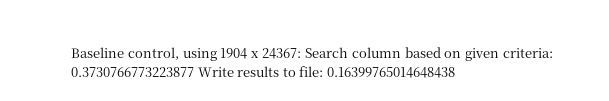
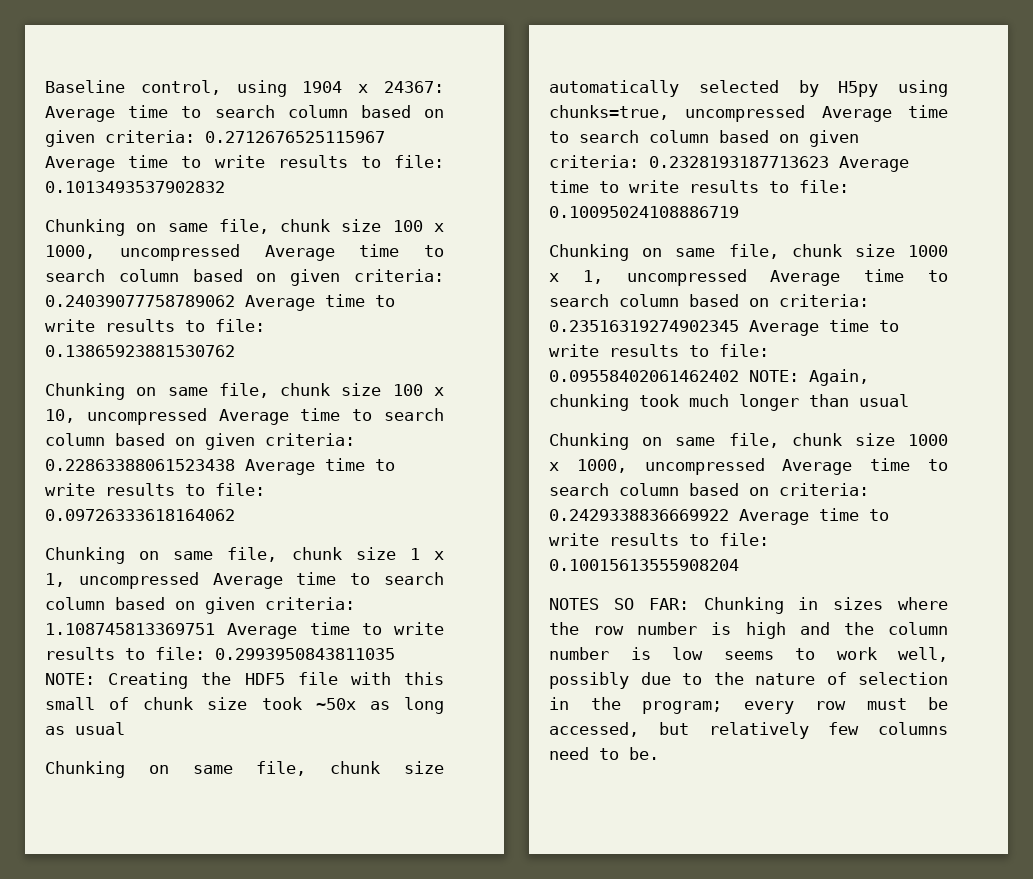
[304,47,553,61] [71,66,455,78] Search column based on given criteria: 0.3730766773223877 Write results to file: 0.16399765014648438 -> [45,105,444,122] [45,130,385,147] [45,155,444,172] [45,181,225,193] [45,219,444,236] [45,244,444,261] [45,269,445,286] [45,294,395,311] [45,319,265,332] [45,345,235,357] [45,383,444,400] [45,408,445,425] [45,433,355,450] [45,458,395,475] [45,483,265,496] [45,509,235,521] [45,547,445,564] [45,572,445,589] [45,597,355,614] [45,622,444,639] [45,647,395,660] [45,672,444,689] [45,697,445,714] [45,722,125,735] [45,761,444,778] [549,80,948,97] [549,105,948,122] [549,130,859,147] [549,155,909,172] [549,180,849,193] [549,206,739,218] [549,244,948,261] [549,269,948,286] [549,294,869,307] [549,319,899,336] [549,344,769,357] [549,369,869,386] [549,394,909,411] [549,433,948,450] [549,458,948,475] [549,483,869,496] [549,508,889,525] [549,533,769,546] [549,559,739,571] [549,597,948,614] [549,622,948,639] [549,647,948,662] [549,672,948,689] [549,697,948,714] [549,722,948,739] [549,747,659,760] Average time to search column based on given criteria: 0.2712676525115967 Average time to write results to file: 0.1013493537902832 // Chunking on same file, chunk size 100 x 1000, uncompressed Average time to search column based on given criteria: 0.24039077758789062 Average time to write results to file: 0.13865923881530762 // Chunking on same file, chunk size 100 x 10, uncompressed Average time to search column based on given criteria: 0.22863388061523438 Average time to write results to file: 0.09726333618164062 // Chunking on same file, chunk size 1 x 1, uncompressed Average time to search column based on given criteria: 1.108745813369751 Average time to write results to file: 0.2993950843811035 NOTE: Creating the HDF5 file with this small of chunk size took ~50x as long as usual // Chunking on same file, chunk size automatically selected by H5py using chunks=true, uncompressed Average time to search column based on given criteria: 0.2328193187713623 Average time to write results to file: 0.10095024108886719 // Chunking on same file, chunk size 1000 x 1, uncompressed Average time to search column based on criteria: 0.23516319274902345 Average time to write results to file: 0.09558402061462402 NOTE: Again, chunking took much longer than usual // Chunking on same file, chunk size 1000 x 1000, uncompressed Average time to search column based on criteria: 0.2429338836669922 Average time to write results to file: 0.10015613555908204 // NOTES SO FAR: Chunking in sizes where the row number is high and the column number is low seems to work well, possibly due to the nature of selection in the program; every row must be accessed, but relatively few columns need to be.

